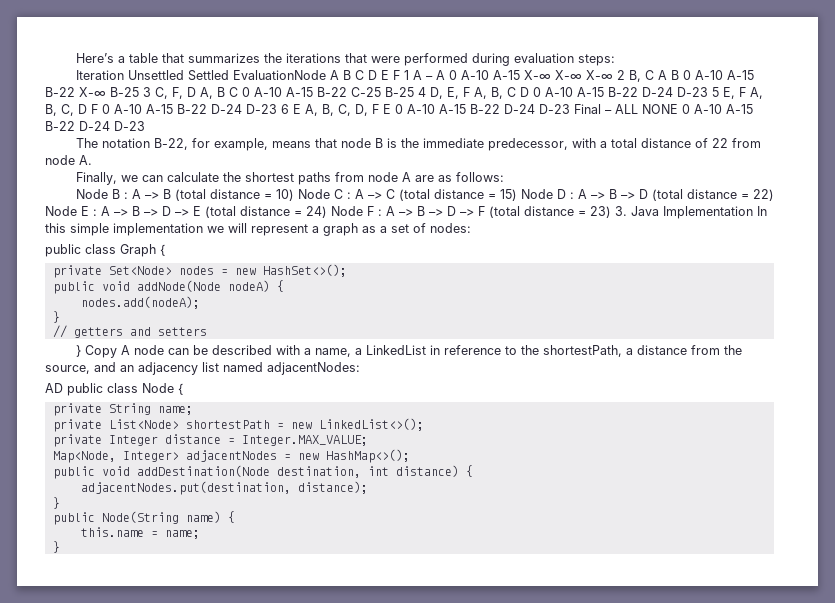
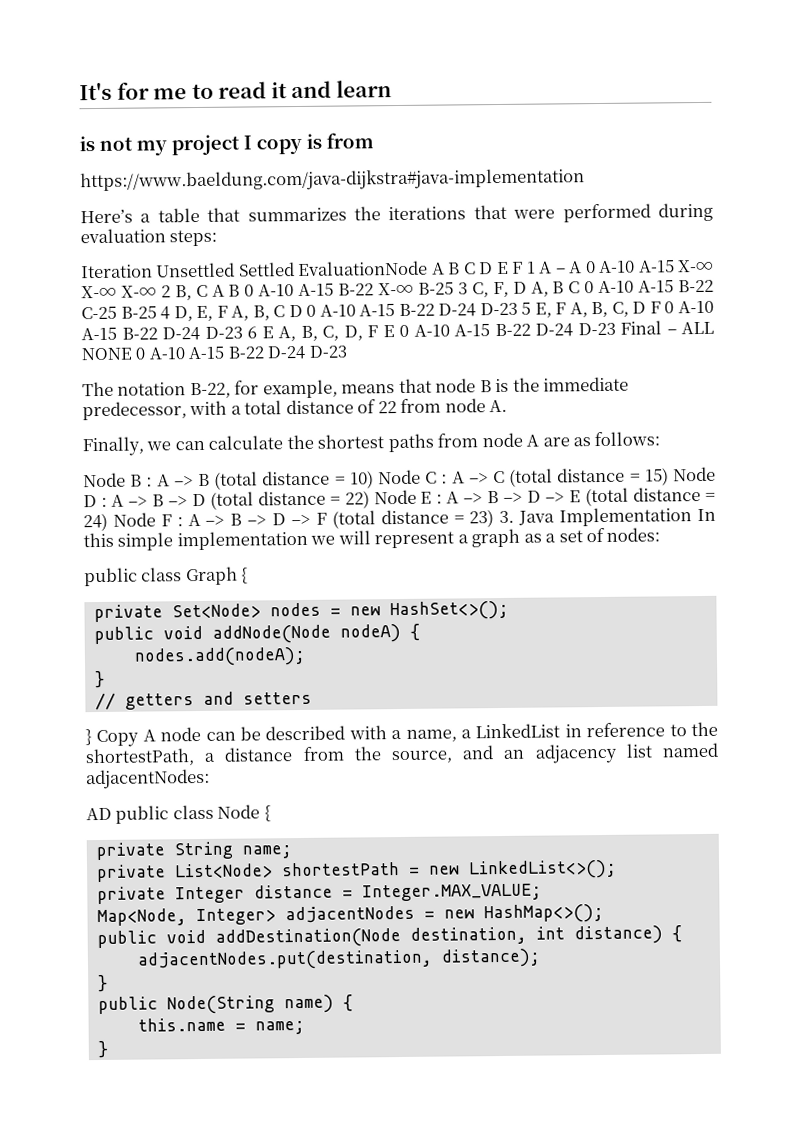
(75, 58) none -> [79,80,392,101] [79,132,374,156] [80,168,585,193] It's for me to read it and learn // is not my project I copy is from // https://www.baeldung.com/java-dijkstra#java-implementation //

